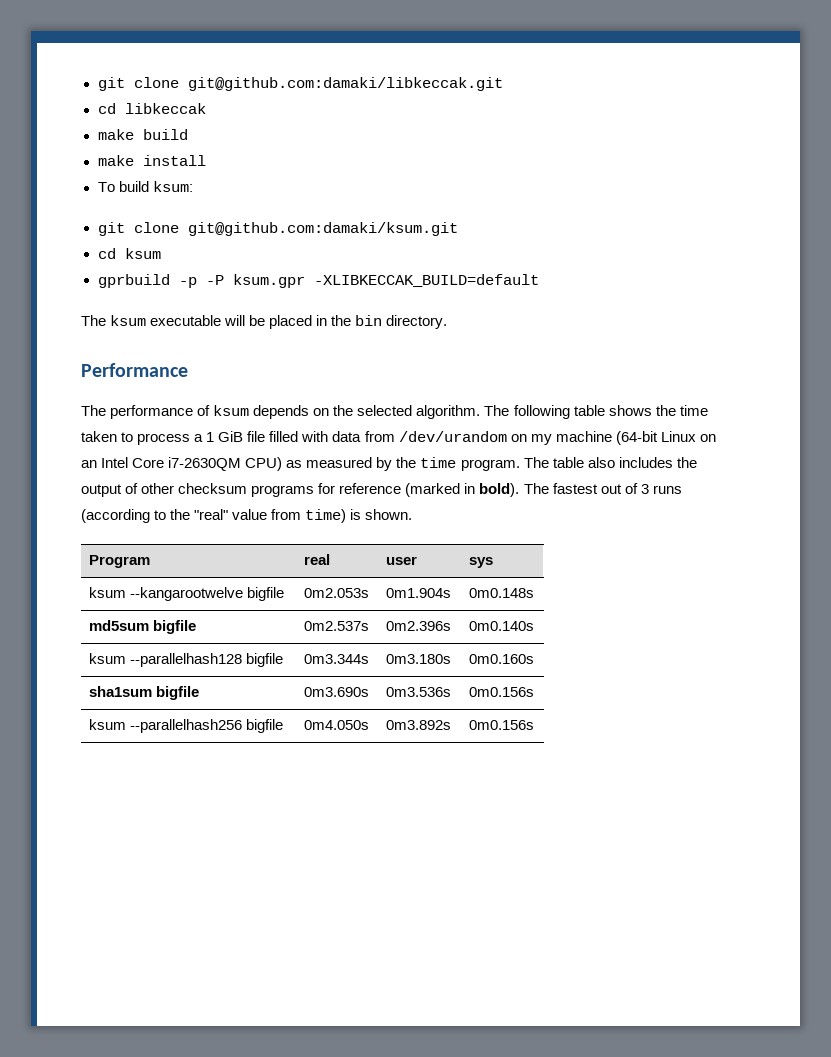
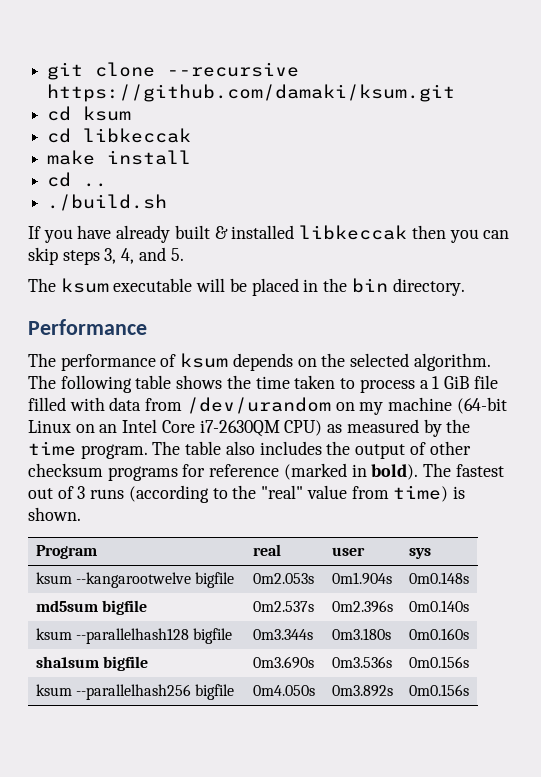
[97,77,503,91] git clone git@github.com:damaki/libkeccak.git -> [47,62,300,80] [47,84,456,102] [47,106,132,121] git clone --recursive https://github.com/damaki/ksum.git // cd ksum
[97,129,188,140] // make build -> (192, 135) none
[97,181,193,192] [97,222,458,236] [97,248,161,259] [97,274,539,288] To build ksum: // git clone git@github.com:damaki/ksum.git // cd ksum // gprbuild -p -P ksum.gpr -XLIBKECCAK_BUILD=default -> [47,172,108,187] [47,194,168,211] [28,225,510,243] [28,247,184,265] cd .. // ./build.sh // If you have already built & installed libkeccak then you can skip steps 3, 4, and 5.

